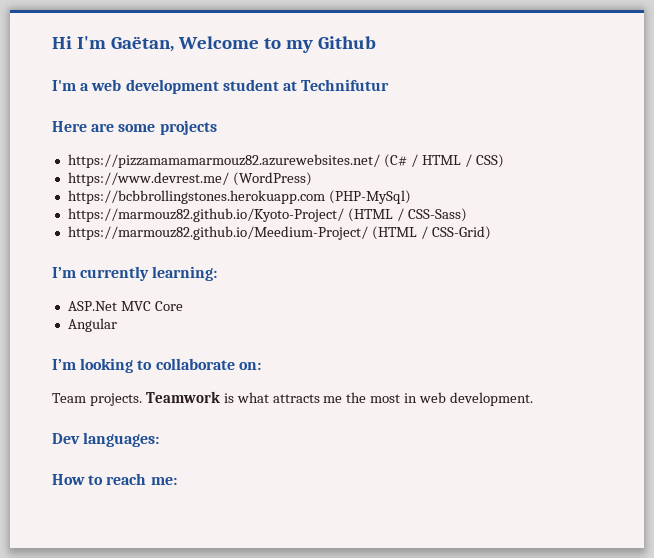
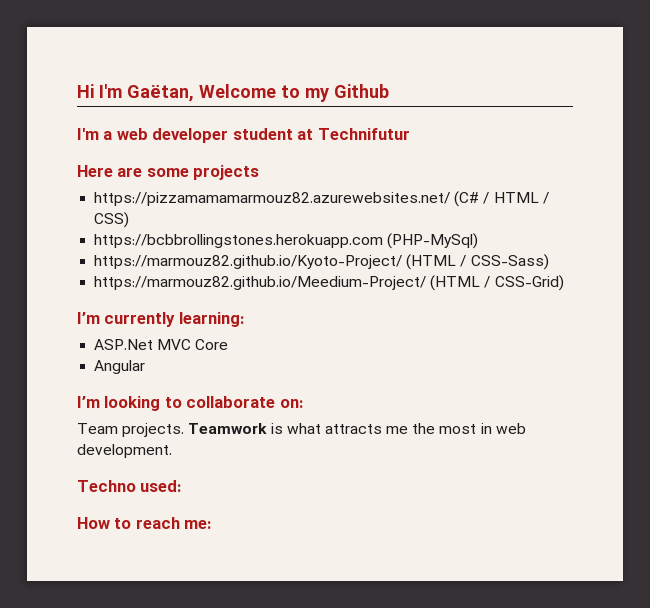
[125,79,219,94] development -> [152,128,229,143] developer
[67,172,312,186] // https://www.devrest.me/ (WordPress) -> (130, 220) none
[52,432,160,447] Dev languages: -> [77,480,182,492] Techno used:

